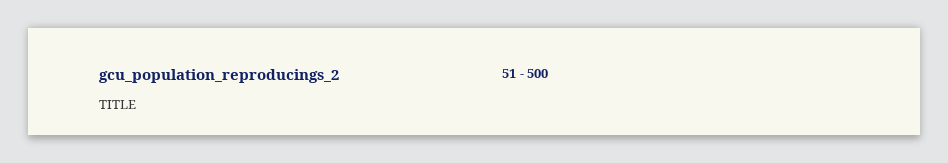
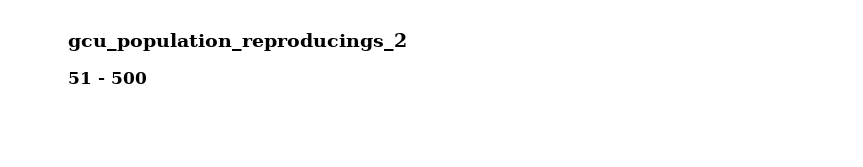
[99,100,136,109] // TITLE -> (407, 42) none

